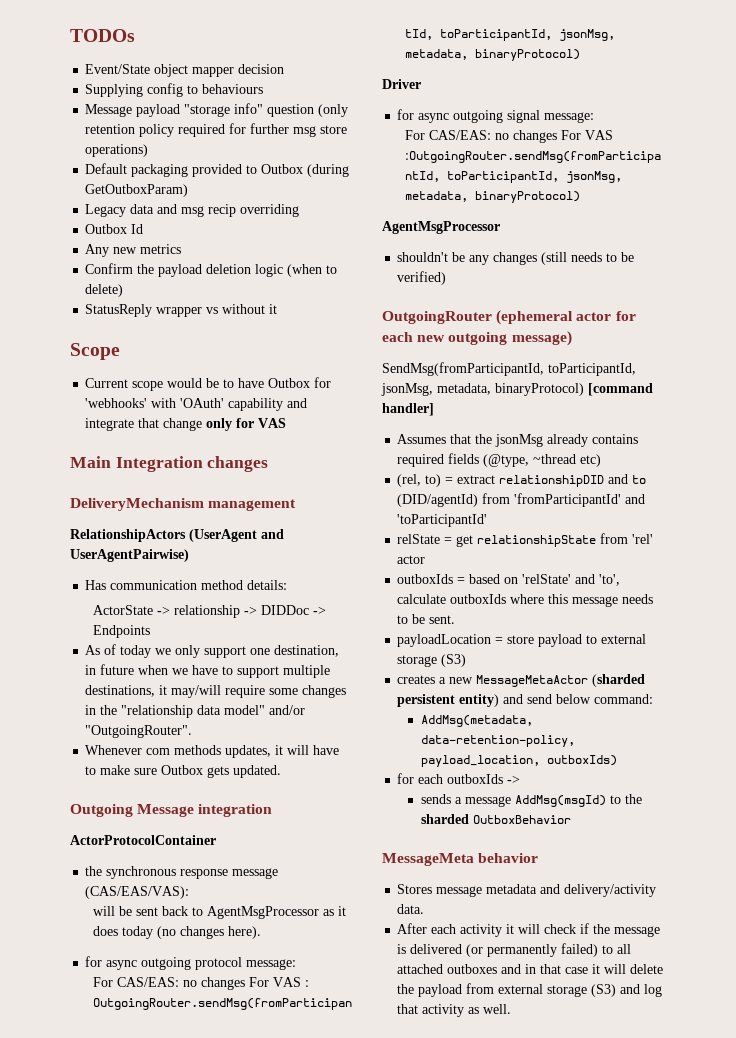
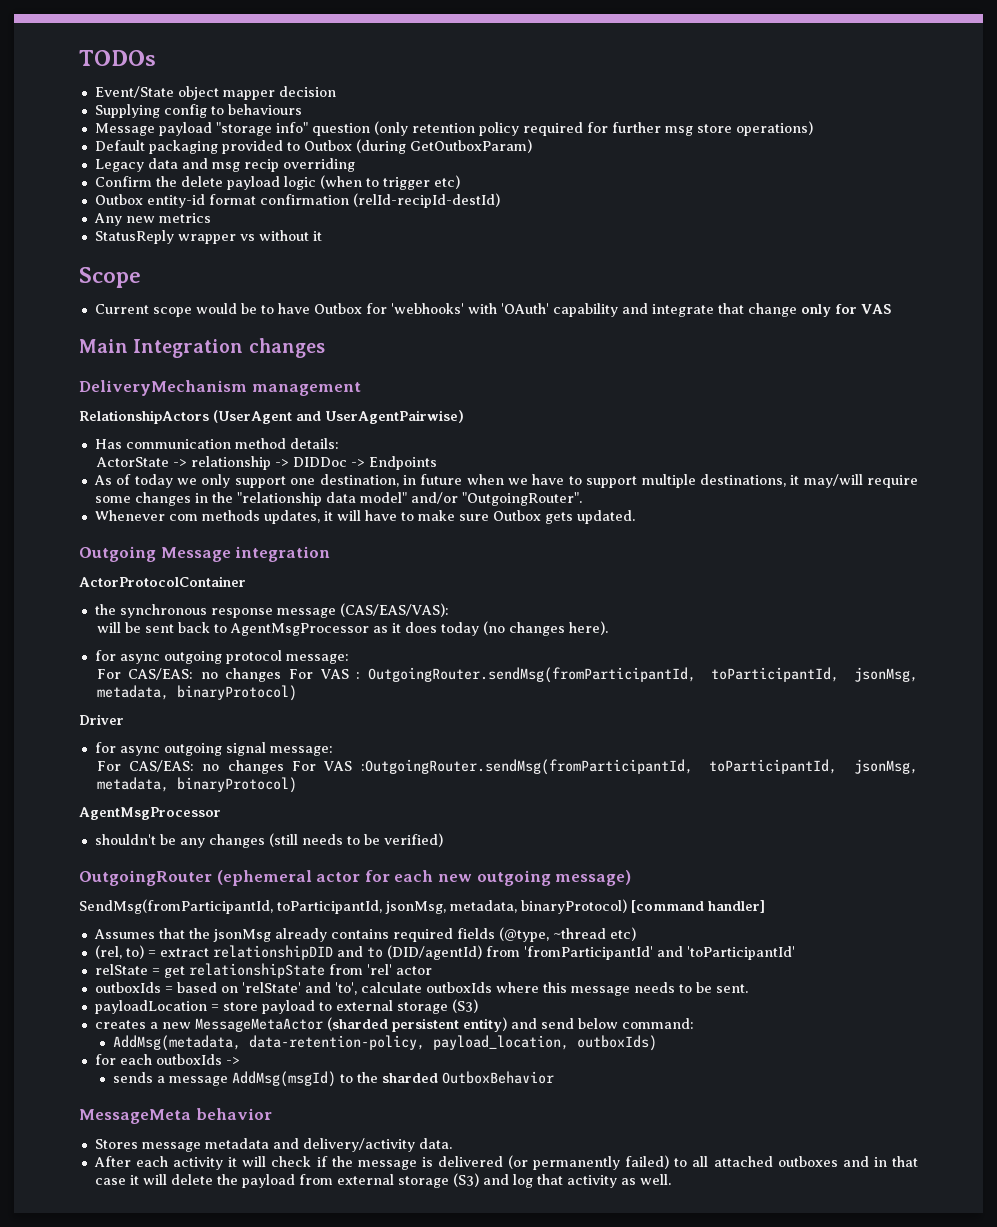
[85,224,144,234] [85,244,182,257] [85,263,338,277] [85,284,124,297] Outbox Id // Any new metrics // Confirm the payload deletion logic (when to delete) -> [94,175,460,190] [94,193,500,208] [93,213,211,226] Confirm the delete payload logic (when to trigger etc) // Outbox entity-id format confirmation (relId-recipId-destId) // Any new metrics

